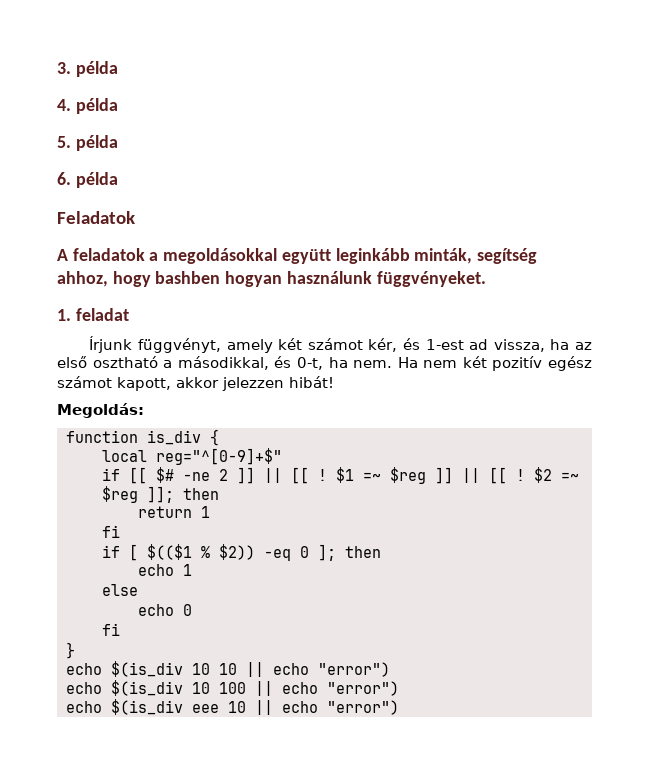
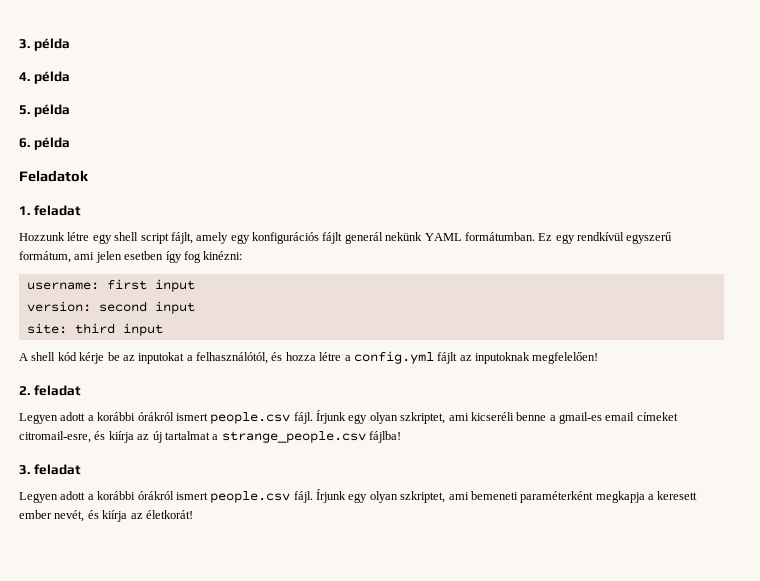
[57,248,538,264] [57,271,486,287] [57,308,129,321] [89,336,592,353] [57,356,592,371] [57,376,334,391] [57,403,144,418] [65,429,219,446] [101,448,282,465] [101,467,579,484] [101,486,219,503] [137,506,210,518] [101,525,120,538] [101,544,381,561] [137,564,192,576] [101,584,138,596] [137,604,192,616] [101,623,120,636] [65,642,75,659] [65,661,390,677] [65,680,399,696] [65,699,399,715] A feladatok a megoldásokkal együtt leginkább minták, segítség ahhoz, hogy bashben hogyan használunk függvényeket. // 1. feladat // Írjunk függvényt, amely két számot kér, és 1-est ad vissza, ha az első osztható a másodikkal, és 0-t, ha nem. Ha nem két pozitív egész számot kapott, akkor jelezzen hibát! // Megoldás: // function is_div { // local reg="^[0-9]+$" // if [[ $# -ne 2 ]] || [[ ! $1 =~ $reg ]] || [[ ! $2 =~ $reg ]]; then // return 1 // fi // if [ $(($1 % $2)) -eq 0 ]; then // echo 1 // else // echo 0 // fi // } // echo $(is_div 10 10 || echo "error") // echo $(is_div 10 100 || echo "error") // echo $(is_div eee 10 || echo "error") -> [19,205,81,216] [19,232,673,244] [19,251,243,263] [26,279,195,292] [26,301,195,314] [26,323,163,336] [19,351,599,364] [19,385,81,396] [19,410,678,424] [19,431,401,443] [19,464,81,475] [19,489,698,503] [19,510,193,522] 1. feladat // Hozzunk létre egy shell script fájlt, amely egy konfigurációs fájlt generál nekünk YAML formátumban. Ez egy rendkívül egyszerű formátum, ami jelen esetben így fog kinézni: // username: first input // version: second input // site: third input // A shell kód kérje be az inputokat a felhasználótól, és hozza létre a config.yml fájlt az inputoknak megfelelően! // 2. feladat // Legyen adott a korábbi órákról ismert people.csv fájl. Írjunk egy olyan szkriptet, ami kicseréli benne a gmail-es email címeket citromail-esre, és kiírja az új tartalmat a strange_people.csv fájlba! // 3. feladat // Legyen adott a korábbi órákról ismert people.csv fájl. Írjunk egy olyan szkriptet, ami bemeneti paraméterként megkapja a keresett ember nevét, és kiírja az életkorát!

